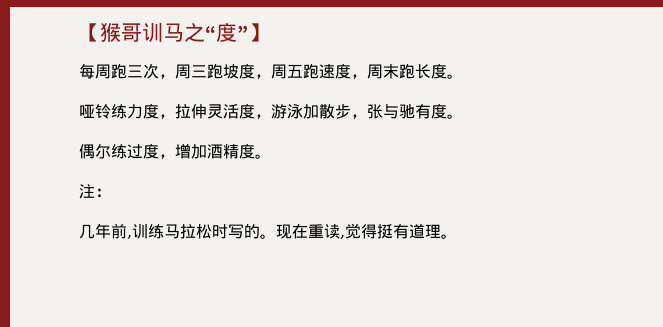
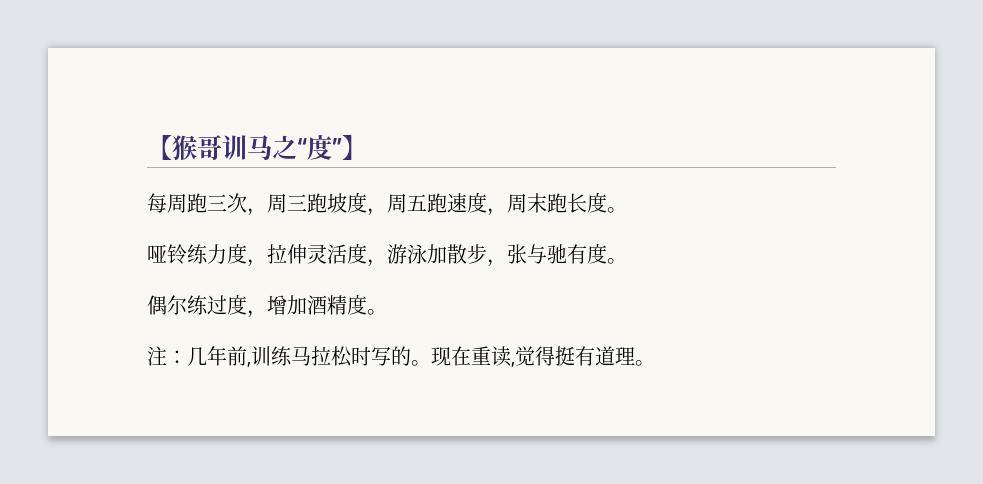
(111, 192) // -> (187, 357) none

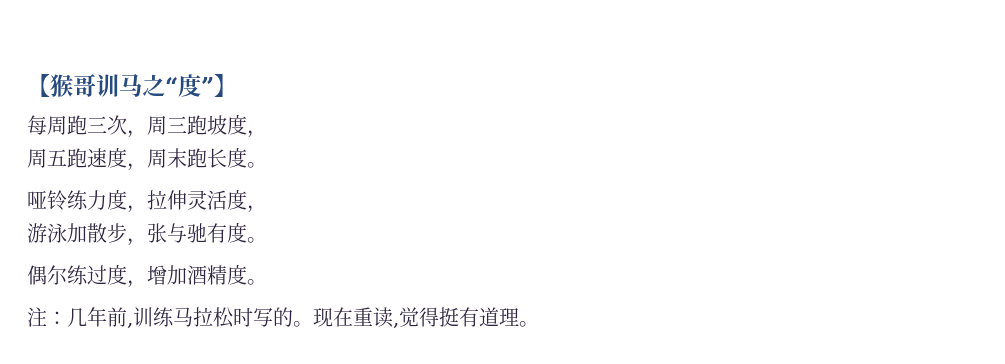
(387, 212) none -> (267, 134) //
(387, 263) none -> (267, 209) //

